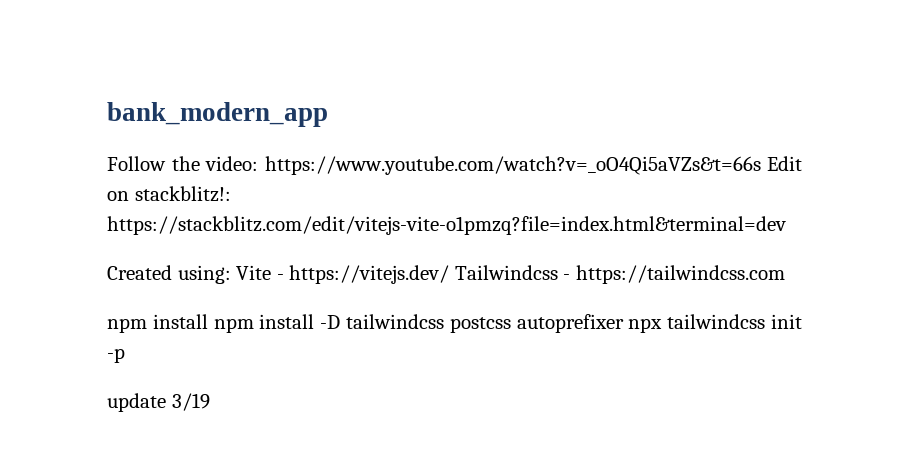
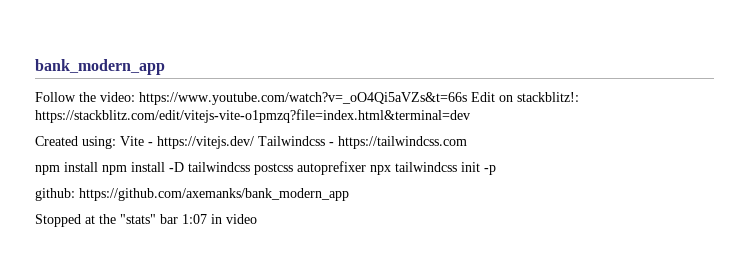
[107,393,210,412] update 3/19 -> [35,188,349,201] [35,214,257,227] github: https://github.com/axemanks/bank_modern_app // Stopped at the "stats" bar 1:07 in video

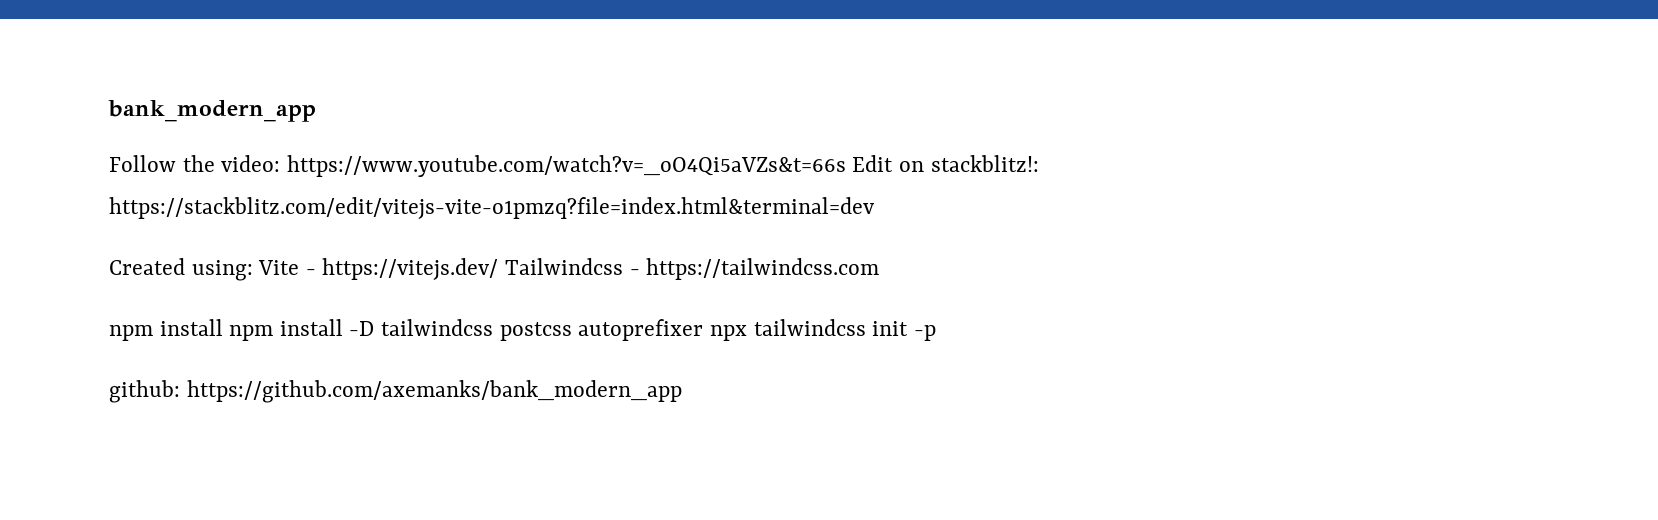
[35,214,257,227] // Stopped at the "stats" bar 1:07 in video -> (682, 391) none

